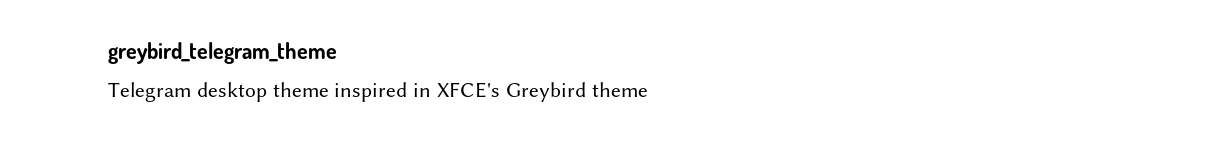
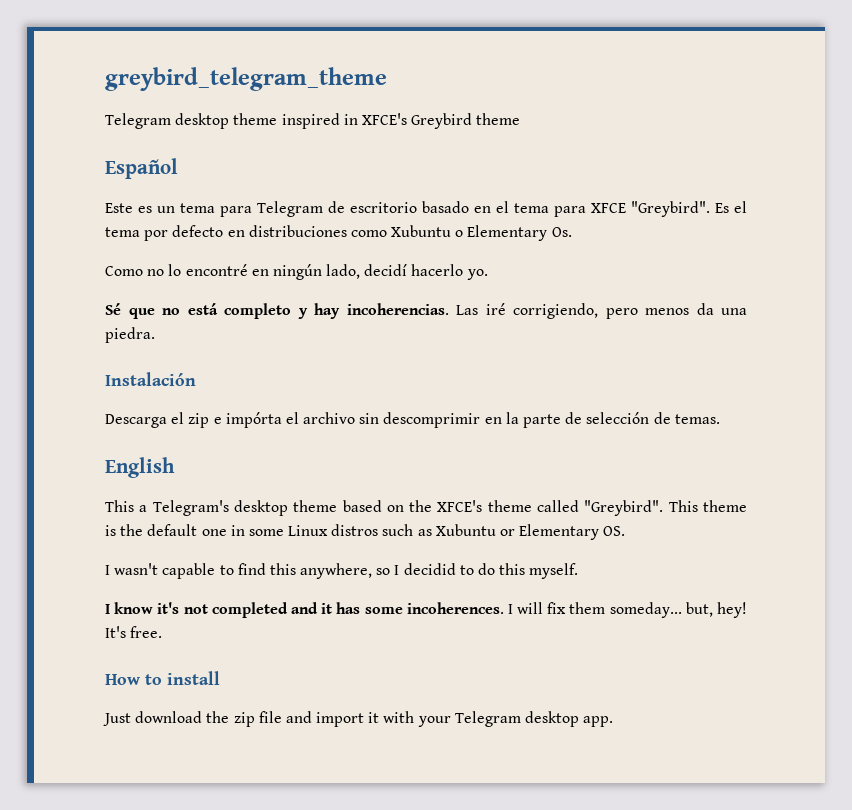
(648, 89) none -> [105,158,178,179] [105,201,747,217] [105,225,572,241] [105,264,488,280] [105,303,747,319] [105,327,155,343] [105,372,196,386] [105,412,720,428] [105,457,175,478] [105,500,747,516] [105,524,626,540] [105,563,579,579] [105,602,747,618] [105,626,163,638] [105,671,220,685] [103,711,614,727] // Español // Este es un tema para Telegram de escritorio basado en el tema para XFCE "Greybird". Es el tema por defecto en distribuciones como Xubuntu o Elementary Os. // Como no lo encontré en ningún lado, decidí hacerlo yo. // Sé que no está completo y hay incoherencias. Las iré corrigiendo, pero menos da una piedra. // Instalación // Descarga el zip e impórta el archivo sin descomprimir en la parte de selección de temas. // English // This a Telegram's desktop theme based on the XFCE's theme called "Greybird". This theme is the default one in some Linux distros such as Xubuntu or Elementary OS. // I wasn't capable to find this anywhere, so I decidid to do this myself. // I know it's not completed and it has some incoherences. I will fix them someday... but, hey! It's free. // How to install // Just download the zip file and import it with your Telegram desktop app.

